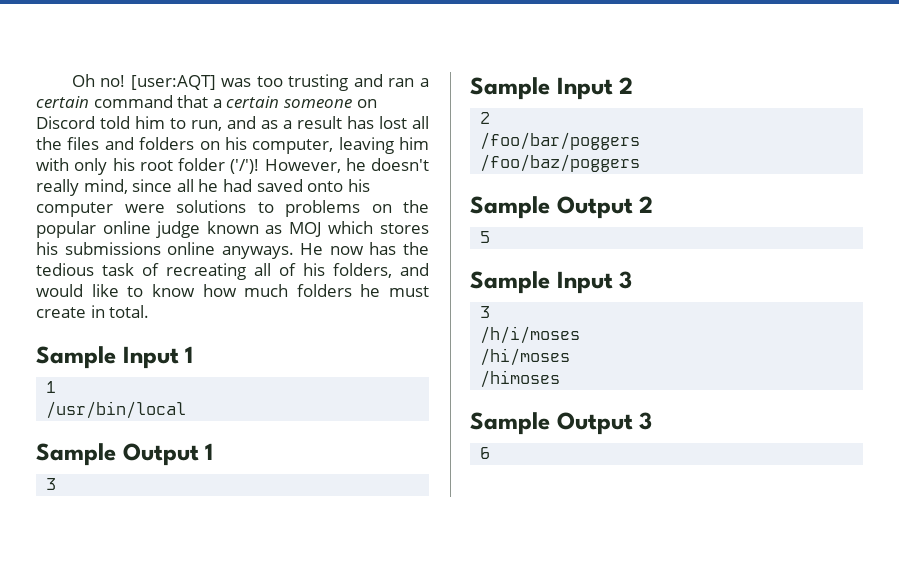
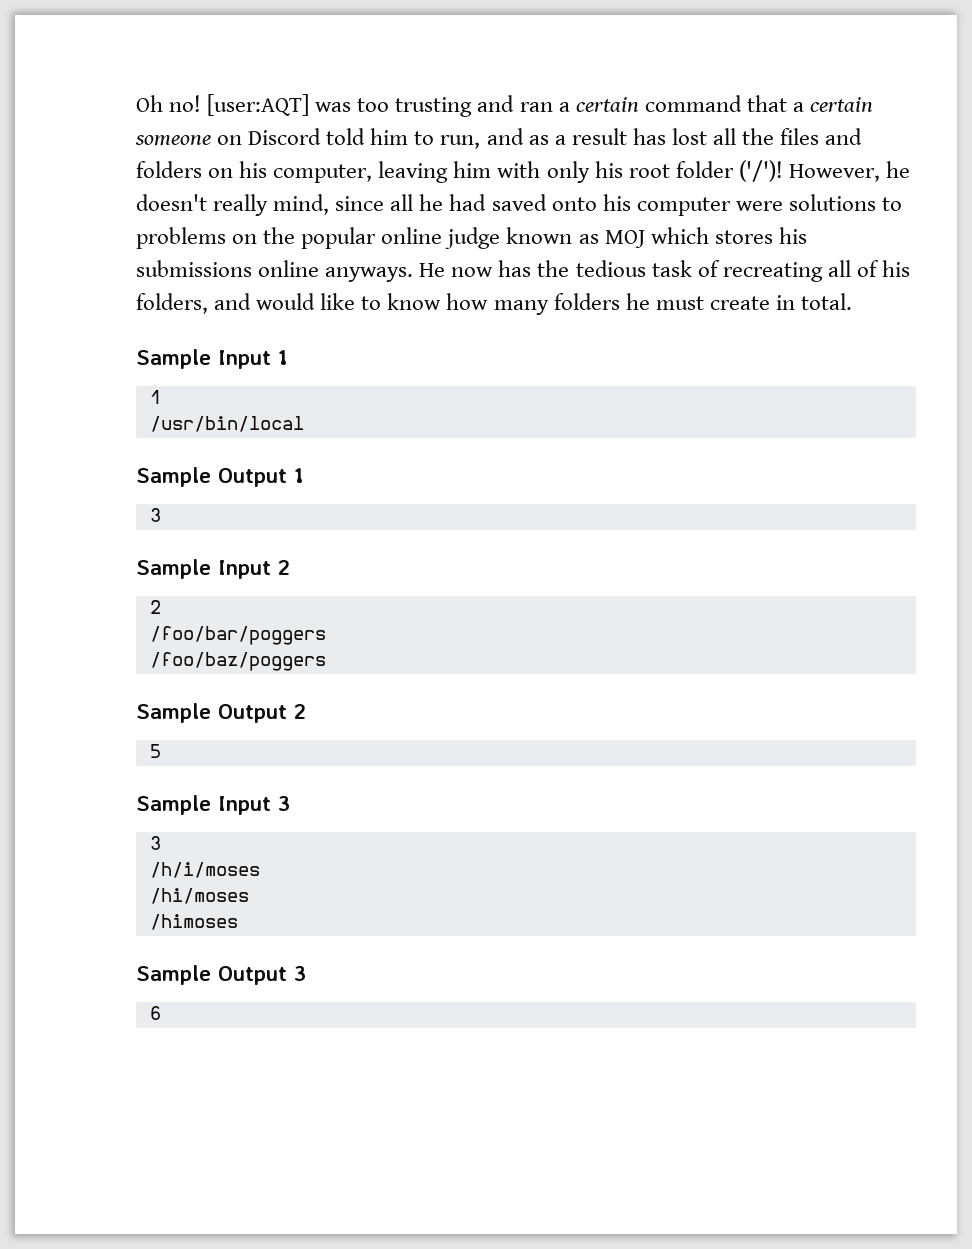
[244,284,289,297] much -> [493,300,549,315] many

